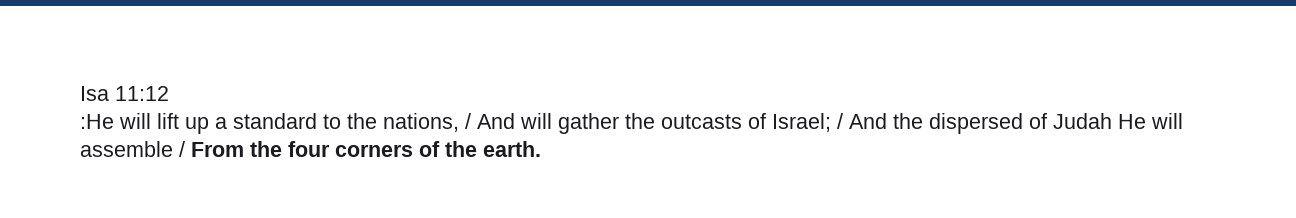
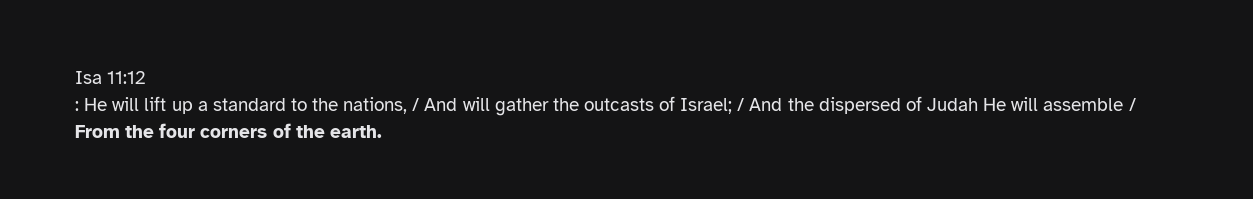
[80,114,114,129] :He -> [75,98,108,111] : He

